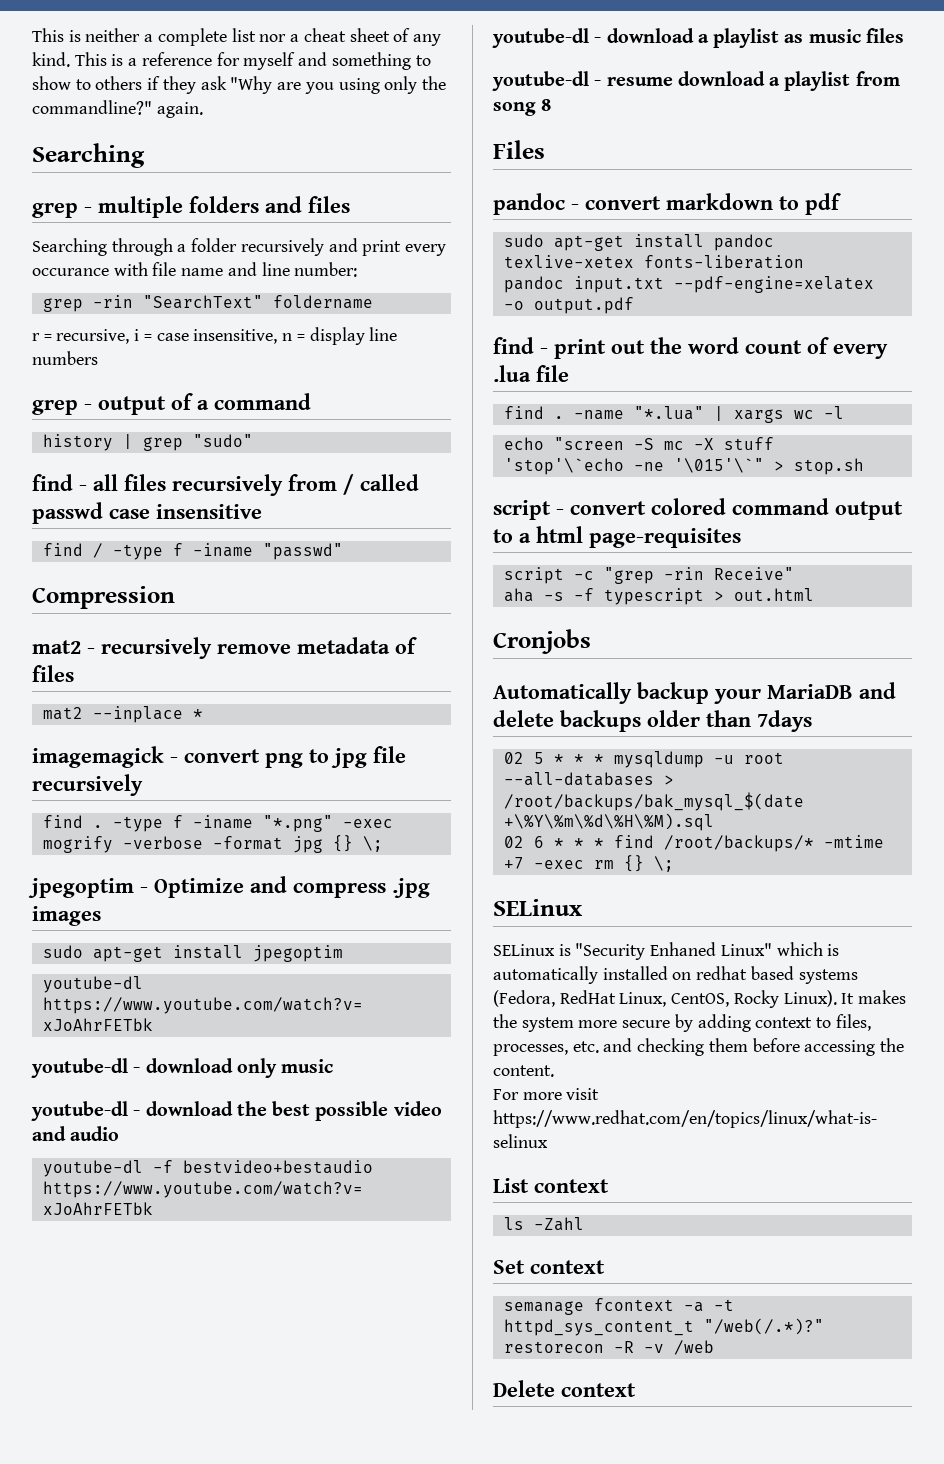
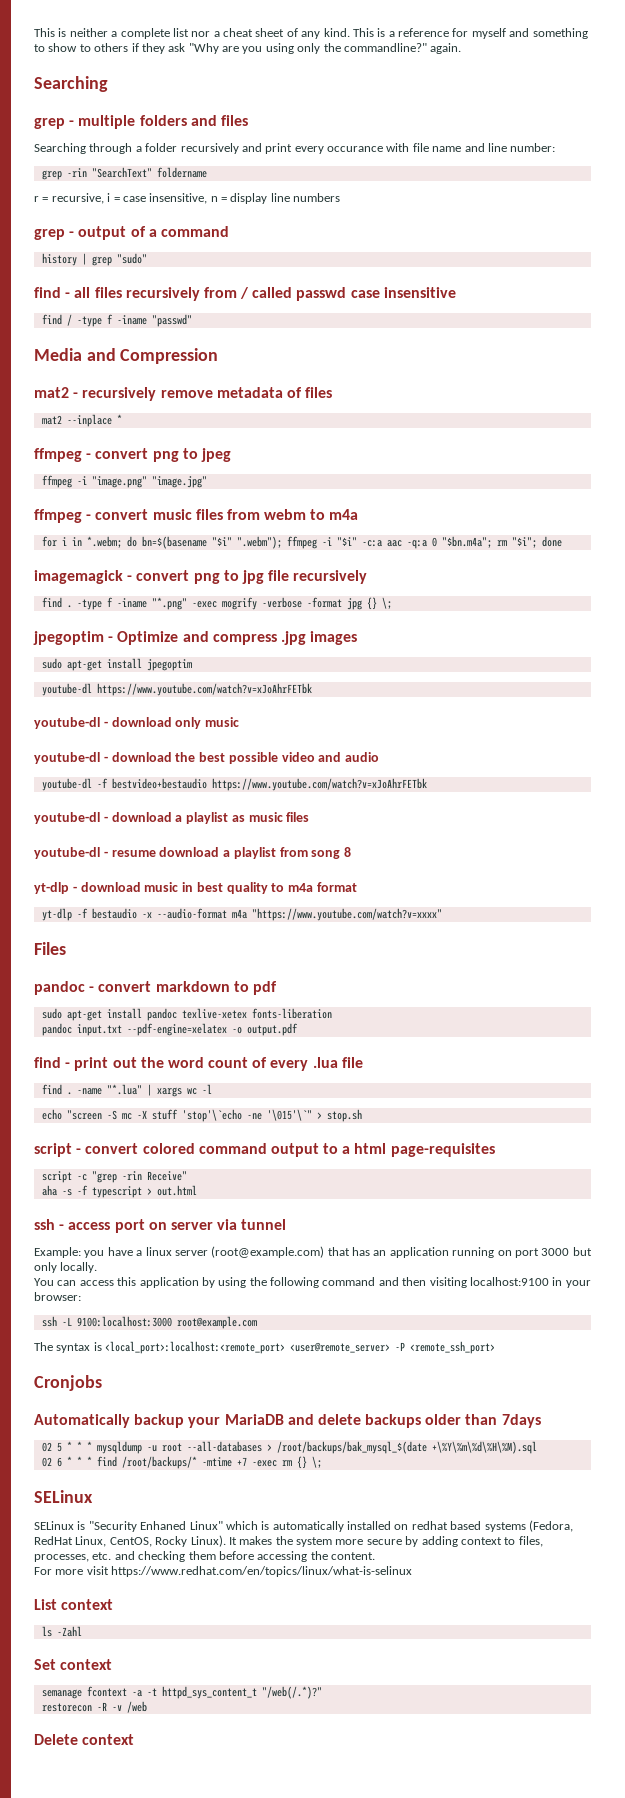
(343, 551) none -> [34,348,116,361] Media and
(203, 714) none -> [34,448,231,462] [41,475,207,488] [34,509,359,523] [41,536,562,549] // ffmpeg - convert png to jpeg // ffmpeg -i "image.png" "image.jpg" // ffmpeg - convert music files from webm to m4a // for i in *.webm; do bn=$(basename "$i" ".webm"); ffmpeg -i "$i" -c:a aac -q:a 0 "$bn.m4a"; rm "$i"; done
(552, 105) none -> [34,882,358,894] [41,908,442,921] // yt-dlp - download music in best quality to m4a format // yt-dlp -f bestaudio -x --audio-format m4a "https://www.youtube.com/watch?v=xxxx"
(814, 594) none -> [34,1219,287,1233] [34,1246,592,1258] [34,1262,98,1273] [34,1277,591,1288] [34,1292,81,1301] [41,1316,257,1329] [34,1341,496,1354] // ssh - access port on server via tunnel // Example: you have a linux server (root@example.com) that has an application running on port 3000 but only locally. // You can access this application by using the following command and then visiting localhost:9100 in your browser: // ssh -L 9100:localhost:3000 root@example.com // The syntax is <local_port>:localhost:<remote_port> <user@remote_server> -P <remote_ssh_port>

